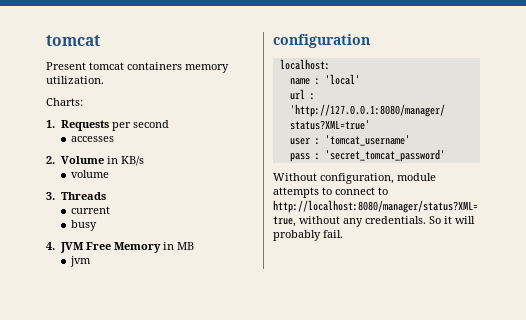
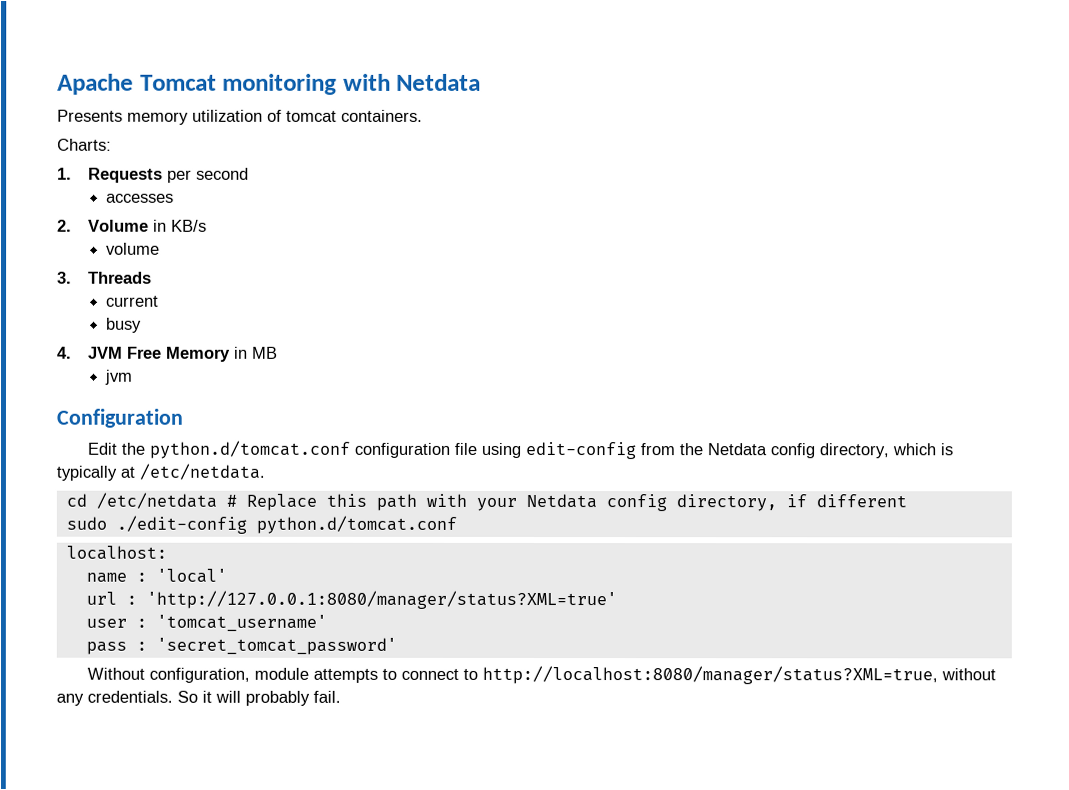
[46,35,100,46] [46,62,229,73] [46,76,104,84] tomcat // Present tomcat containers memory utilization. -> [57,73,482,95] [57,109,423,125] Apache Tomcat monitoring with Netdata // Presents memory utilization of tomcat containers.
[273,34,370,48] configuration -> [56,408,183,428] [86,440,953,460] [56,463,265,481] [65,492,907,512] [65,515,457,534] Configuration // Edit the python.d/tomcat.conf configuration file using edit-config from the Netdata config directory, which is typically at /etc/netdata. // cd /etc/netdata # Replace this path with your Netdata config directory, if different // sudo ./edit-config python.d/tomcat.conf

